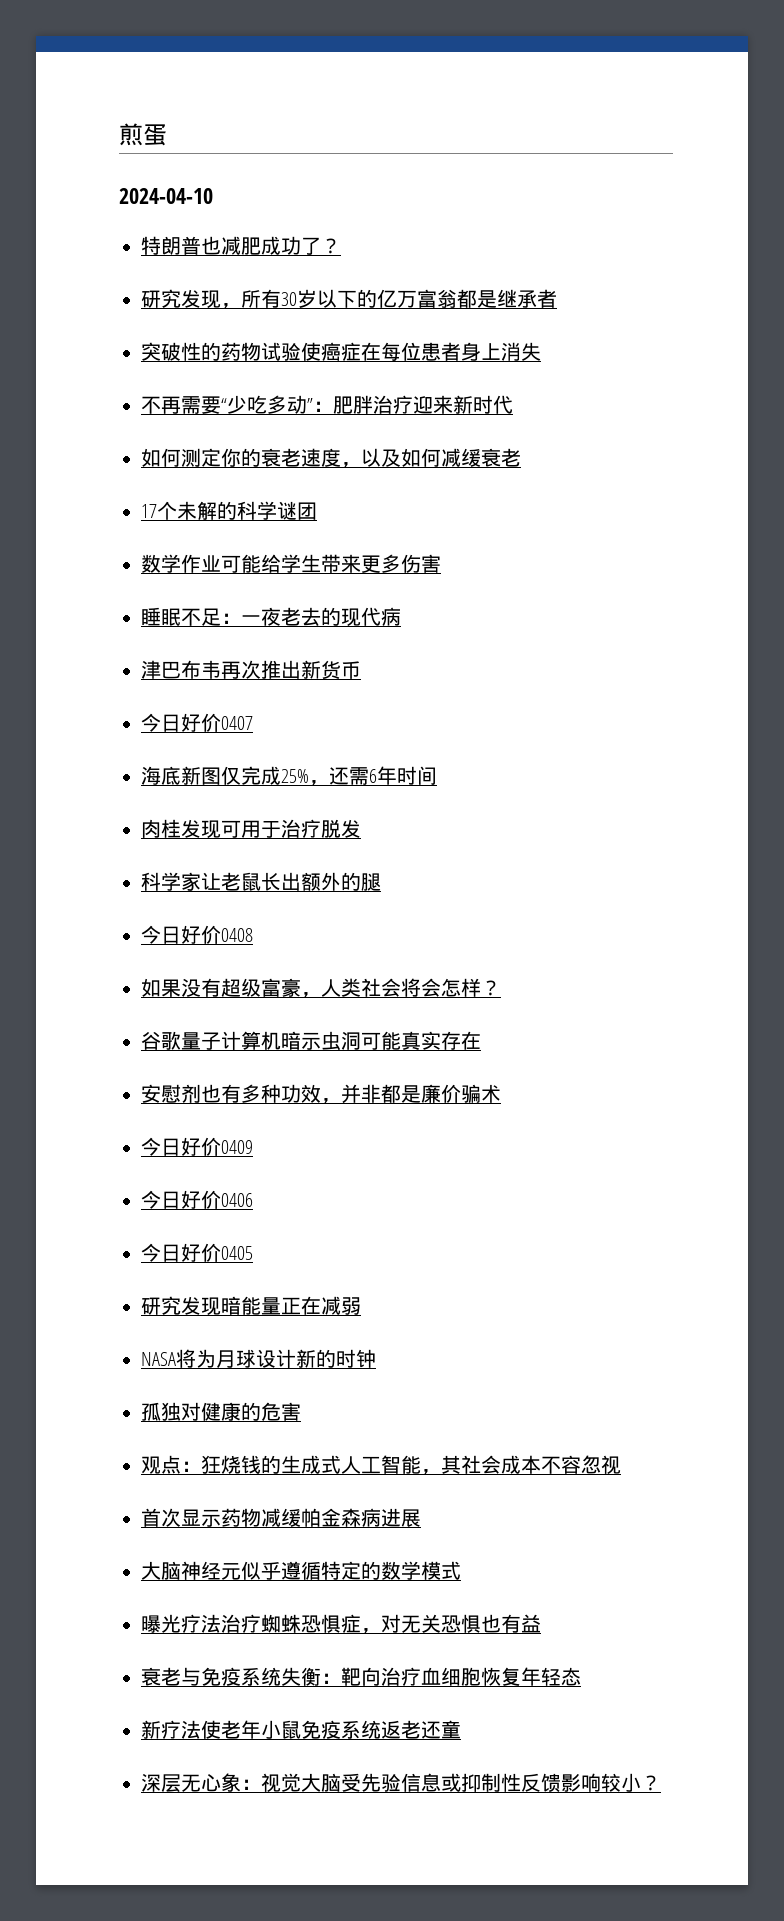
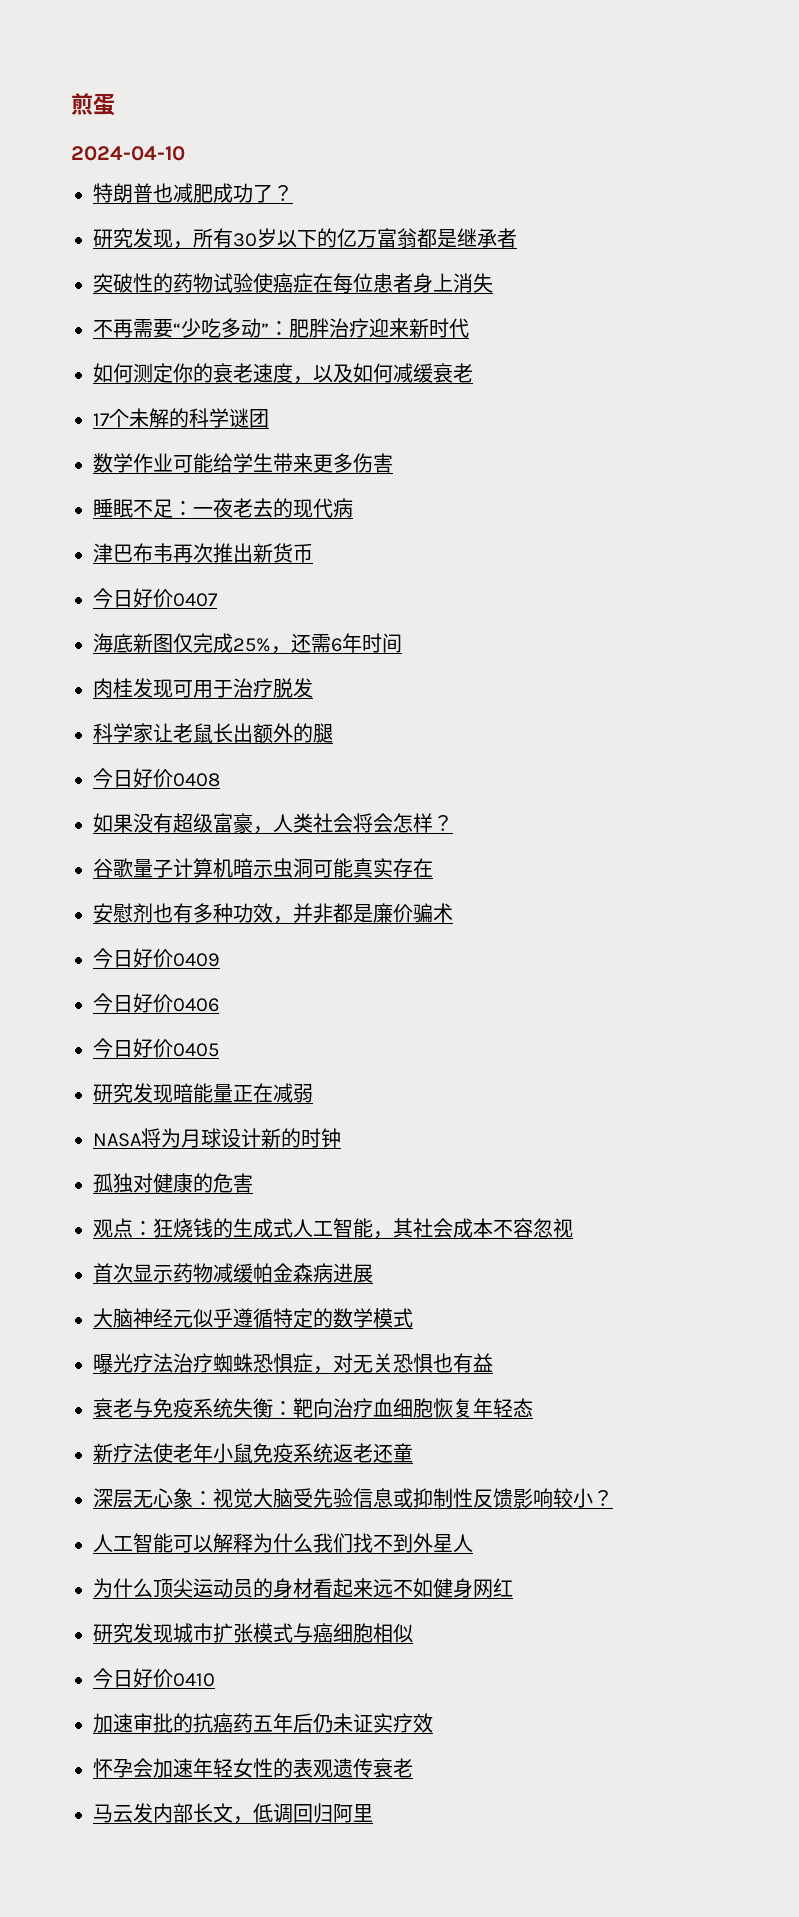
(661, 1783) none -> [93,1533,473,1553] [93,1578,513,1598] [93,1623,413,1643] [93,1668,215,1688] [93,1713,433,1733] [93,1758,413,1778] [93,1803,373,1824] // 人工智能可以解释为什么我们找不到外星人 // 为什么顶尖运动员的身材看起来远不如健身网红 // 研究发现城市扩张模式与癌细胞相似 // 今日好价0410 // 加速审批的抗癌药五年后仍未证实疗效 // 怀孕会加速年轻女性的表观遗传衰老 // 马云发内部长文，低调回归阿里

